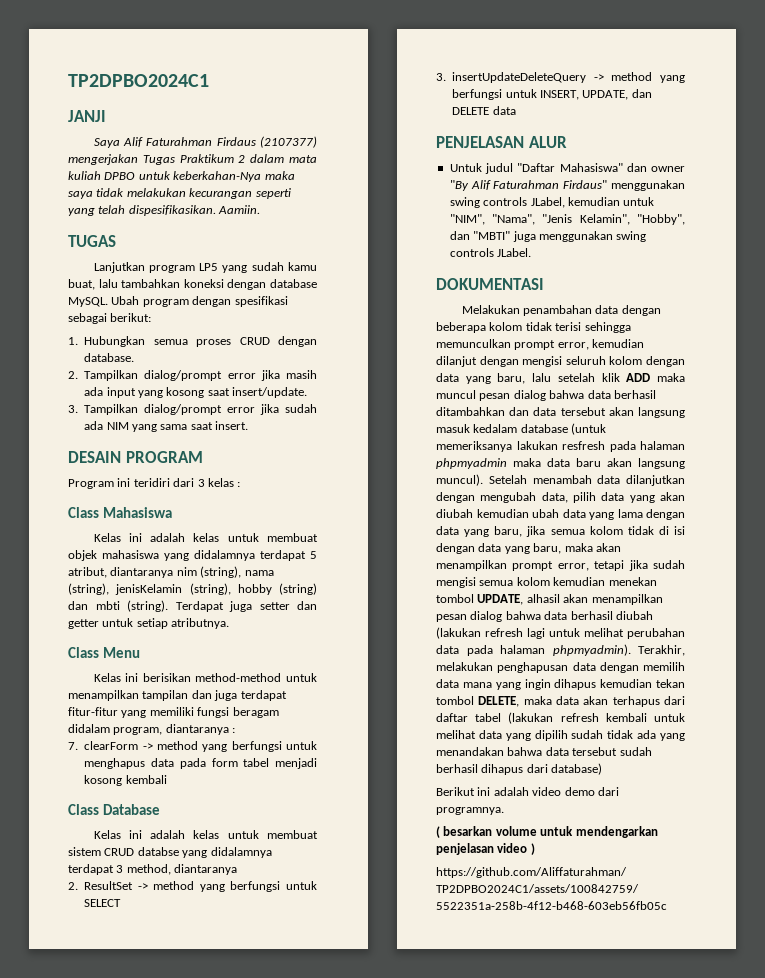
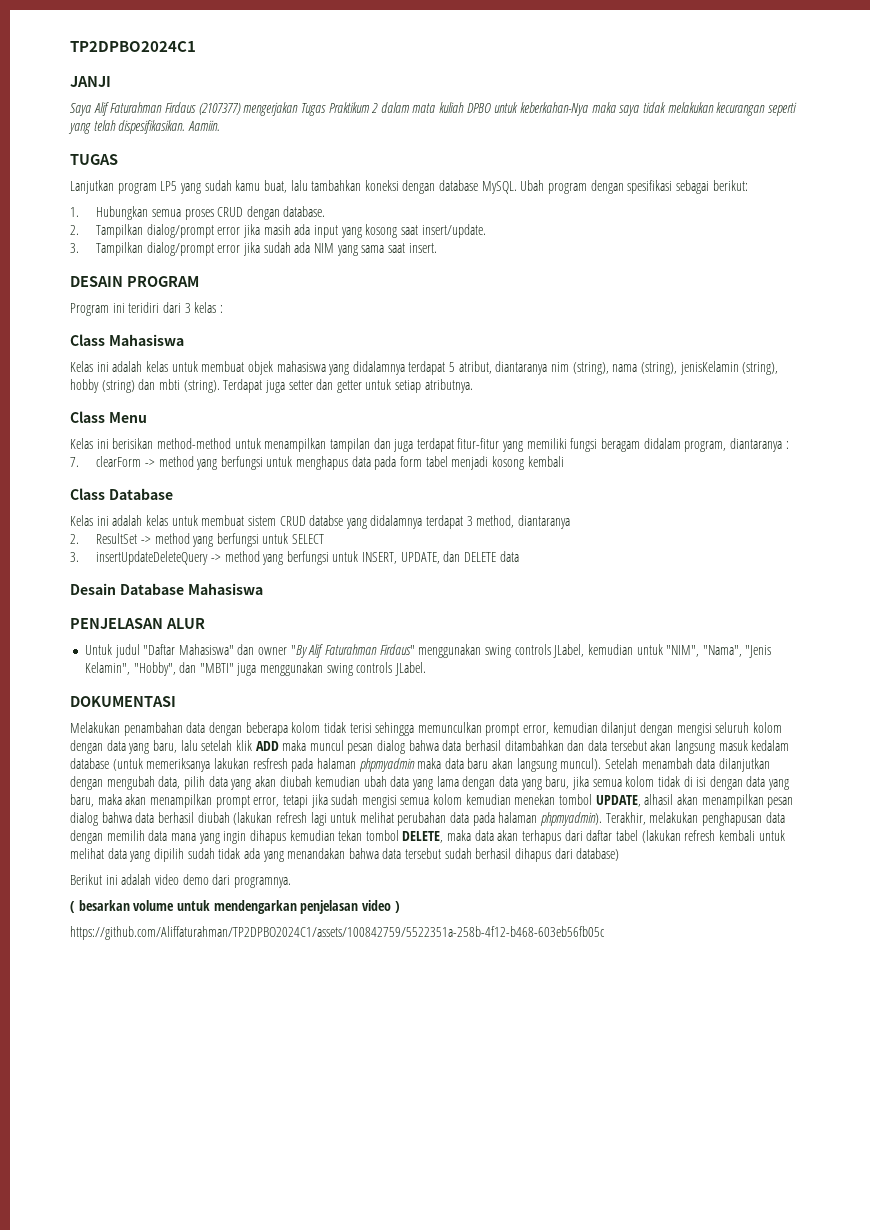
(516, 110) none -> [70,583,263,595] // Desain Database Mahasiswa

